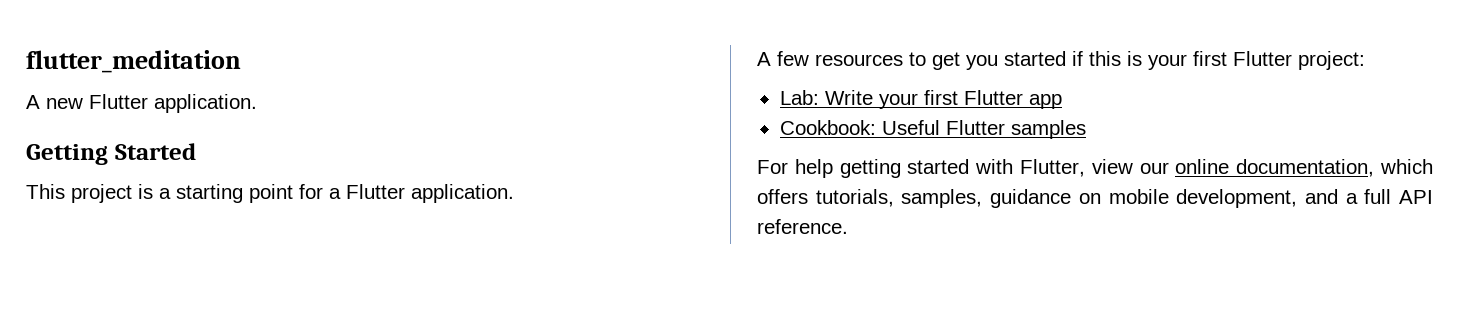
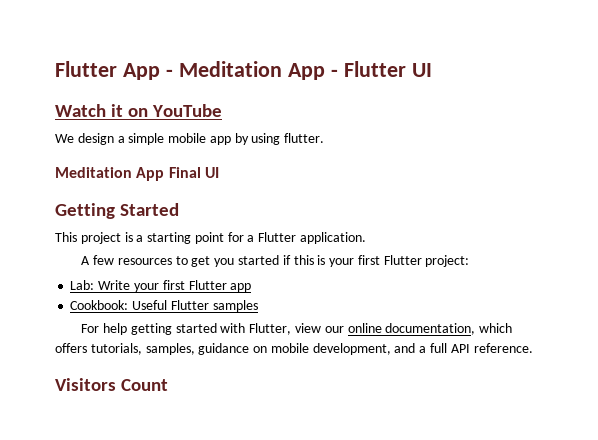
[26,50,241,73] [26,94,257,113] flutter_meditation // A new Flutter application. -> [55,61,432,80] [55,104,223,117] [55,133,325,145] [55,167,219,181] Flutter App - Meditation App - Flutter UI // Watch it on YouTube // We design a simple mobile app by using flutter. // Meditation App Final UI
(848, 226) none -> [55,378,169,391] // Visitors Count

